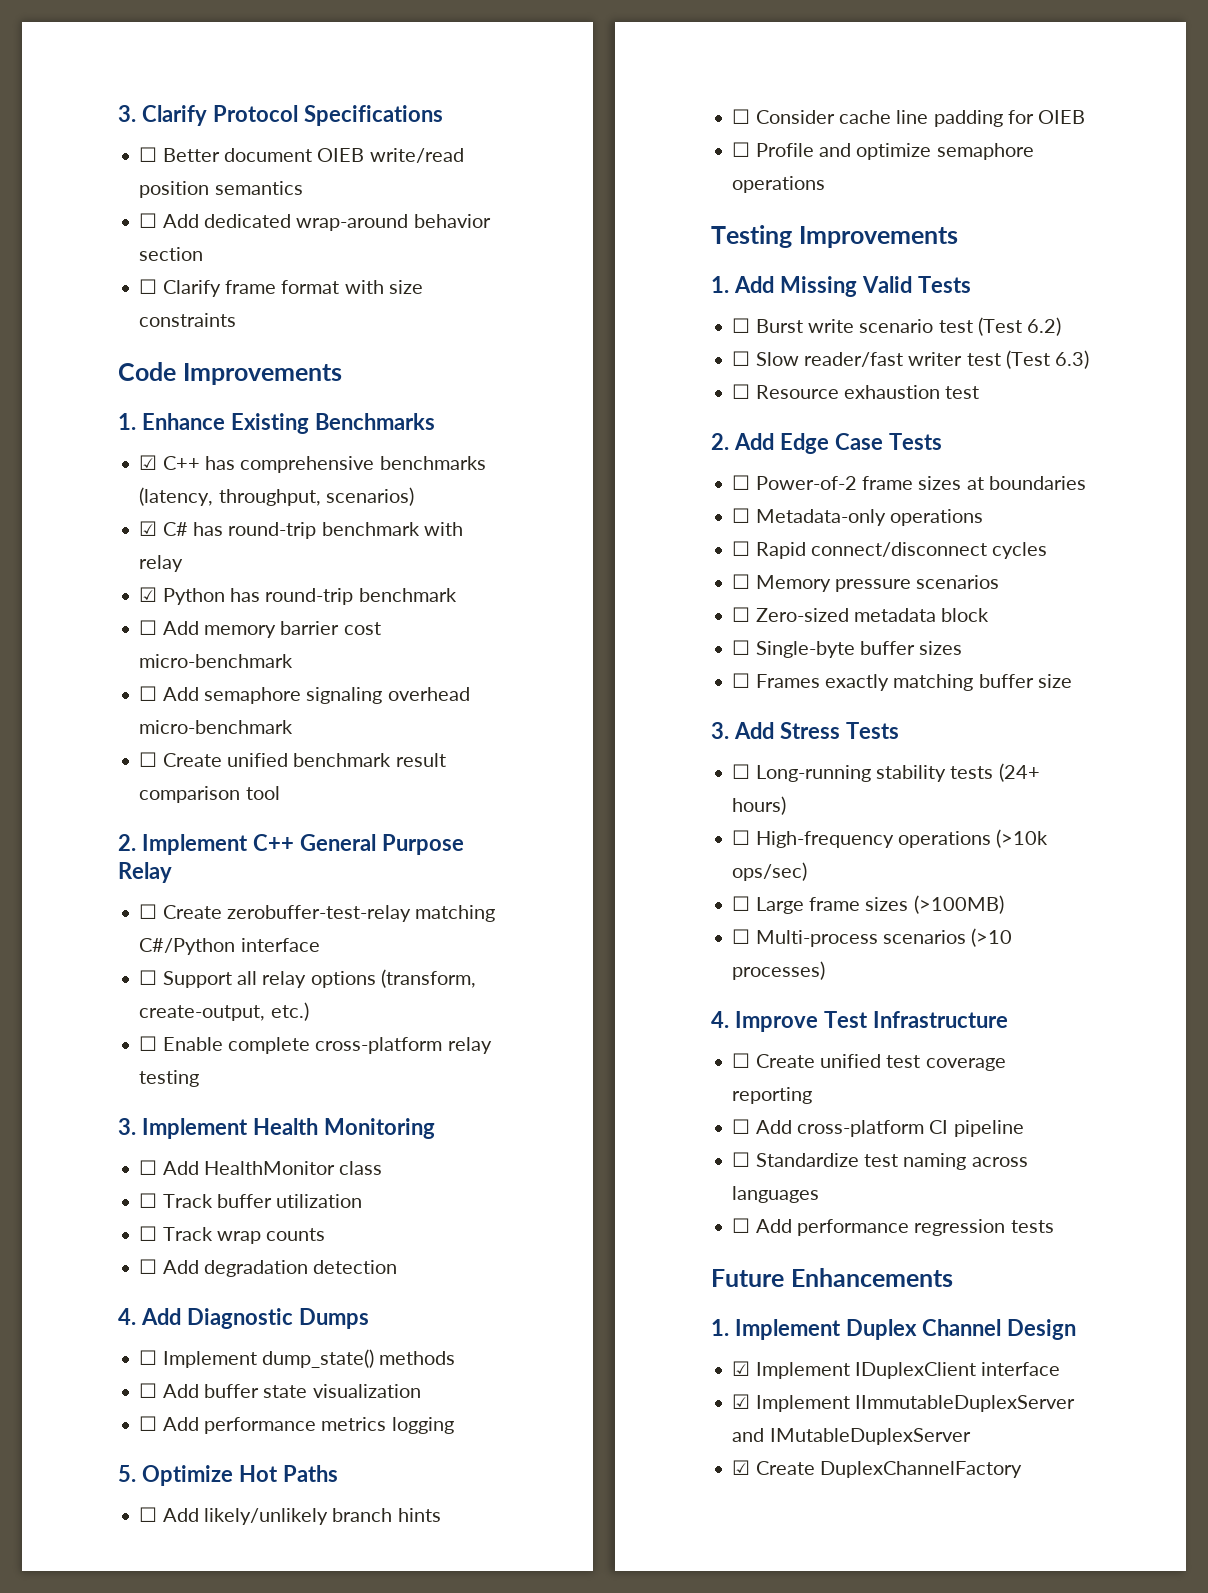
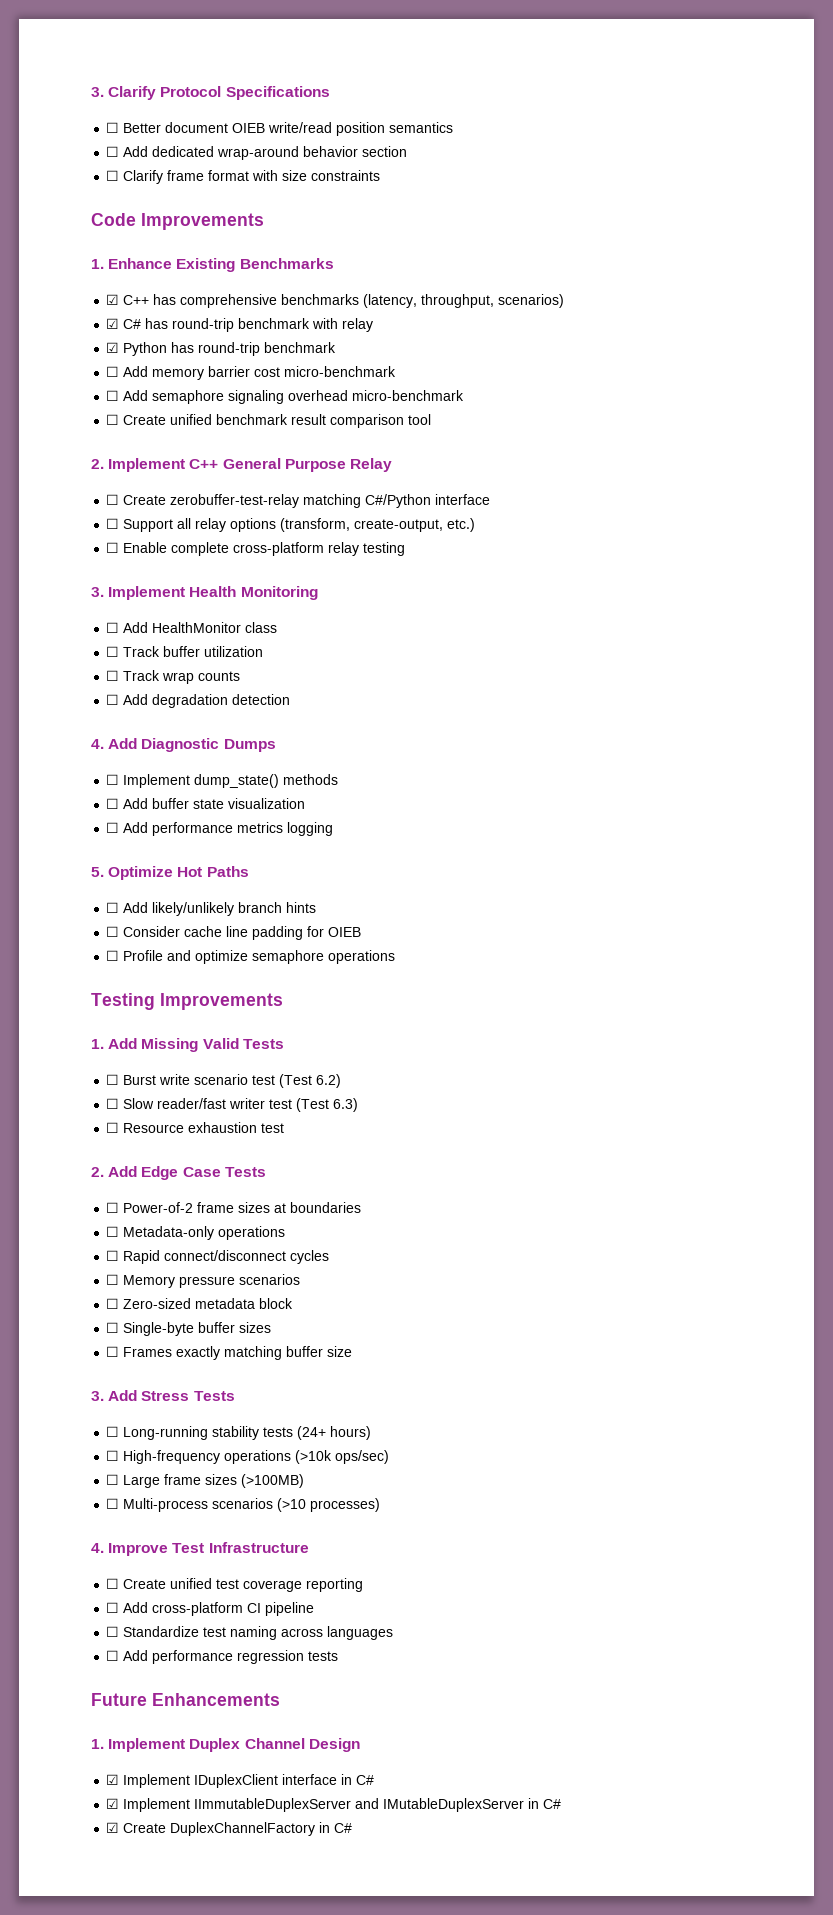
(1061, 1369) none -> [341,1774,375,1785] in C#
(971, 1436) none -> [528,1798,562,1809] in C#
(1022, 1469) none -> [319,1822,353,1833] in C#

